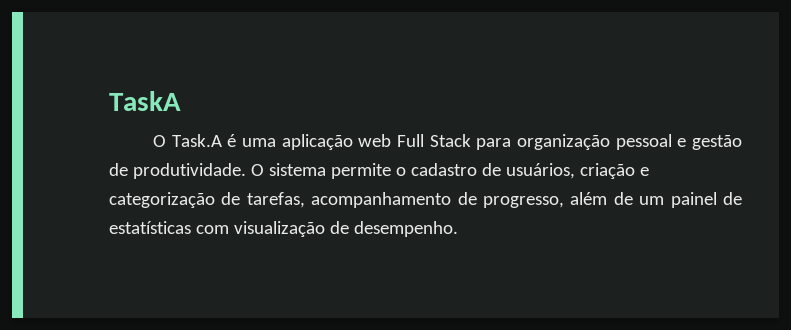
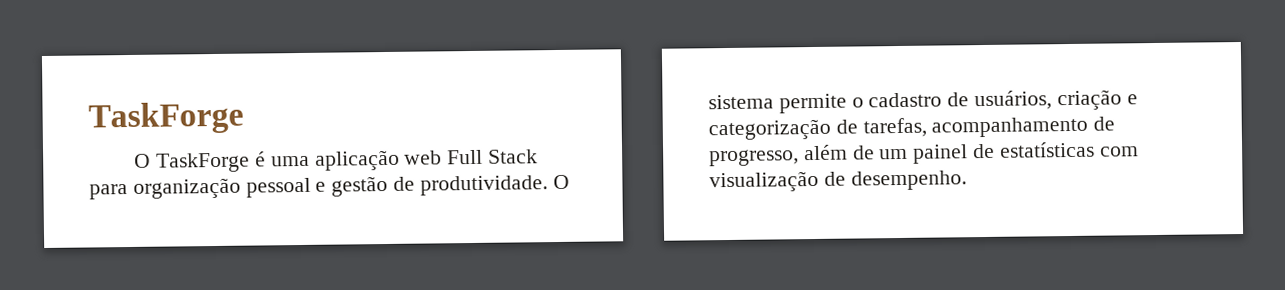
[109,91,181,111] [152,134,222,147] TaskA // O Task.A -> [88,101,244,135] [134,152,251,173] TaskForge // O TaskForge

